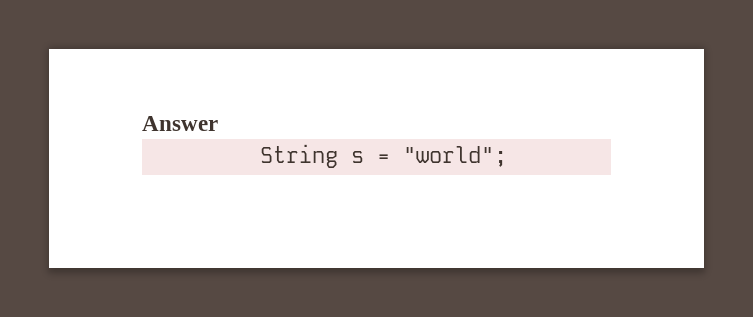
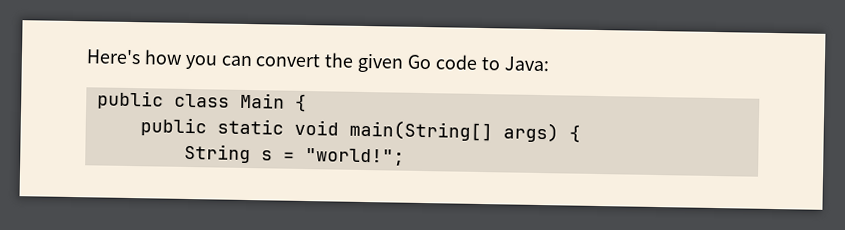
[142,116,218,131] Answer -> [86,49,550,73] [96,90,307,113] [139,117,581,143] Here's how you can convert the given Go code to Java: // public class Main { // public static void main(String[] args) {
[402,146,507,167] "world"; -> [304,147,405,166] "world!";

